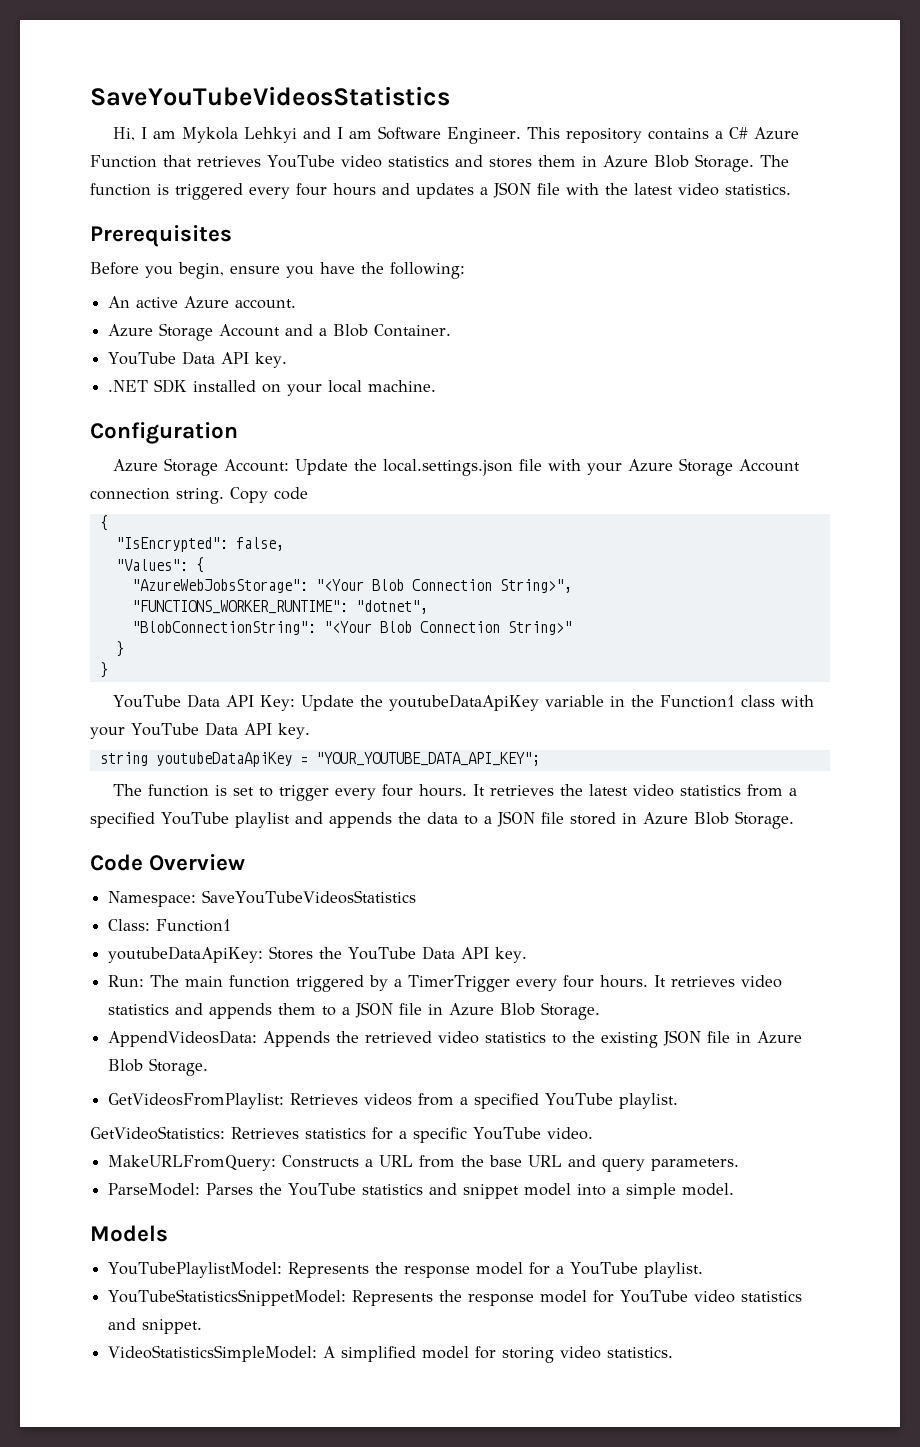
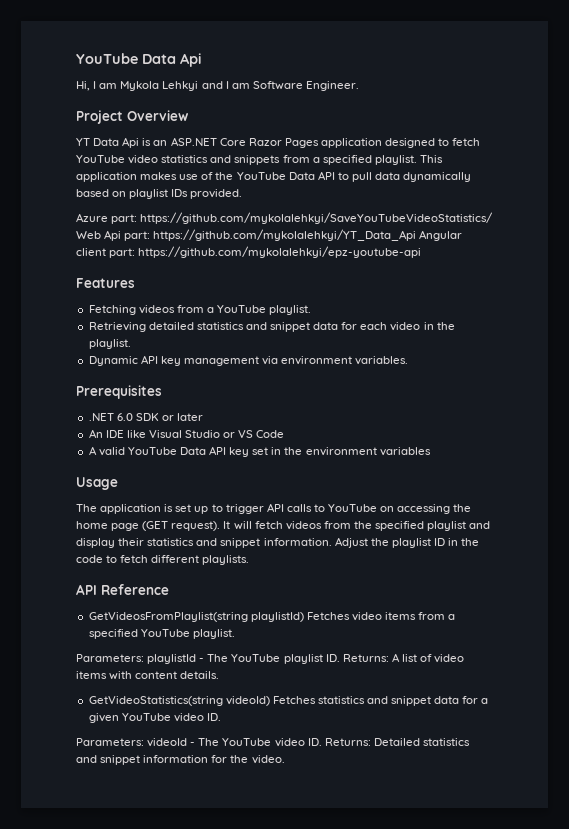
[90,86,450,106] SaveYouTubeVideosStatistics -> [76,53,201,67] YouTube Data Api
[527,127,800,143] [90,154,789,172] [90,182,791,200] [90,225,232,247] [90,262,465,279] [108,296,297,309] [108,323,452,341] [108,351,288,368] [108,379,437,396] [90,422,238,444] [113,458,801,476] [90,487,308,504] [99,515,108,531] [115,537,284,552] [115,557,204,573] [131,579,572,593] [131,600,428,614] [131,621,572,635] [115,641,124,657] [99,662,108,678] [113,694,815,711] [90,722,310,739] [99,752,540,767] [113,784,798,801] [90,811,794,829] [90,854,246,871] [108,890,417,907] [108,919,232,932] [108,946,528,963] [108,975,783,992] [108,1002,601,1020] [108,1030,803,1048] [108,1058,209,1076] [108,1093,413,1109] This repository contains a C# Azure Function that retrieves YouTube video statistics and stores them in Azure Blob Storage. The function is triggered every four hours and updates a JSON file with the latest video statistics. // Prerequisites // Before you begin, ensure you have the following: // An active Azure account. // Azure Storage Account and a Blob Container. // YouTube Data API key. // .NET SDK installed on your local machine. // Configuration // Azure Storage Account: Update the local.settings.json file with your Azure Storage Account connection string. Copy code // { // "IsEncrypted": false, // "Values": { // "AzureWebJobsStorage": "<Your Blob Connection String>", // "FUNCTIONS_WORKER_RUNTIME": "dotnet", // "BlobConnectionString": "<Your Blob Connection String>" // } // } // YouTube Data API Key: Update the youtubeDataApiKey variable in the Function1 class with your YouTube Data API key. // string youtubeDataApiKey = "YOUR_YOUTUBE_DATA_API_KEY"; // The function is set to trigger every four hours. It retrieves the latest video statistics from a specified YouTube playlist and appends the data to a JSON file stored in Azure Blob Storage. // Code Overview // Namespace: SaveYouTubeVideosStatistics // Class: Function1 // youtubeDataApiKey: Stores the YouTube Data API key. // Run: The main function triggered by a TimerTrigger every four hours. It retrieves video statistics and appends them to a JSON file in Azure Blob Storage. // AppendVideosData: Appends the retrieved video statistics to the existing JSON file in Azure Blob Storage. // GetVideosFromPlaylist: Retrieves videos -> [76,110,188,124] [76,137,481,148] [76,155,443,165] [76,171,472,182] [76,189,243,199] [76,212,494,224] [76,229,463,241] [76,246,422,258] [76,278,135,288] [88,305,312,315] [88,322,455,332] [88,339,131,349] [88,355,409,366] [76,385,162,399] [88,413,204,421] [88,429,285,438] [88,446,431,457] [76,477,118,490] [76,503,472,514] [76,521,491,531] [76,537,480,548] [76,555,250,565] [76,584,169,595] [88,612,417,622] // Project Overview // YT Data Api is an ASP.NET Core Razor Pages application designed to fetch YouTube video statistics and snippets from a specified playlist. This application makes use of the YouTube Data API to pull data dynamically based on playlist IDs provided. // Azure part: https://github.com/mykolalehkyi/SaveYouTubeVideoStatistics/ Web Api part: https://github.com/mykolalehkyi/YT_Data_Api Angular client part: https://github.com/mykolalehkyi/epz-youtube-api // Features // Fetching videos from a YouTube playlist. // Retrieving detailed statistics and snippet data for each video in the playlist. // Dynamic API key management via environment variables. // Prerequisites // .NET 6.0 SDK or later // An IDE like Visual Studio or VS Code // A valid YouTube Data API key set in the environment variables // Usage // The application is set up to trigger API calls to YouTube on accessing the home page (GET request). It will fetch videos from the specified playlist and display their statistics and snippet information. Adjust the playlist ID in the code to fetch different playlists. // API Reference // GetVideosFromPlaylist(string playlistId) Fetches video items
[90,1126,593,1143] [108,1155,740,1172] [108,1183,735,1199] [90,1225,168,1242] [108,1262,704,1278] [108,1289,803,1306] [108,1318,203,1334] [108,1345,674,1363] GetVideoStatistics: Retrieves statistics for a specific YouTube video. // MakeURLFromQuery: Constructs a URL from the base URL and query parameters. // ParseModel: Parses the YouTube statistics and snippet model into a simple model. // Models // YouTubePlaylistModel: Represents the response model for a YouTube playlist. // YouTubeStatisticsSnippetModel: Represents the response model for YouTube video statistics and snippet. // VideoStatisticsSimpleModel: A simplified model for storing video statistics. -> [76,653,465,664] [76,671,220,680] [88,696,489,706] [88,713,221,723] [76,738,470,747] [76,755,285,765] Parameters: playlistId - The YouTube playlist ID. Returns: A list of video items with content details. // GetVideoStatistics(string videoId) Fetches statistics and snippet data for a given YouTube video ID. // Parameters: videoId - The YouTube video ID. Returns: Detailed statistics and snippet information for the video.

